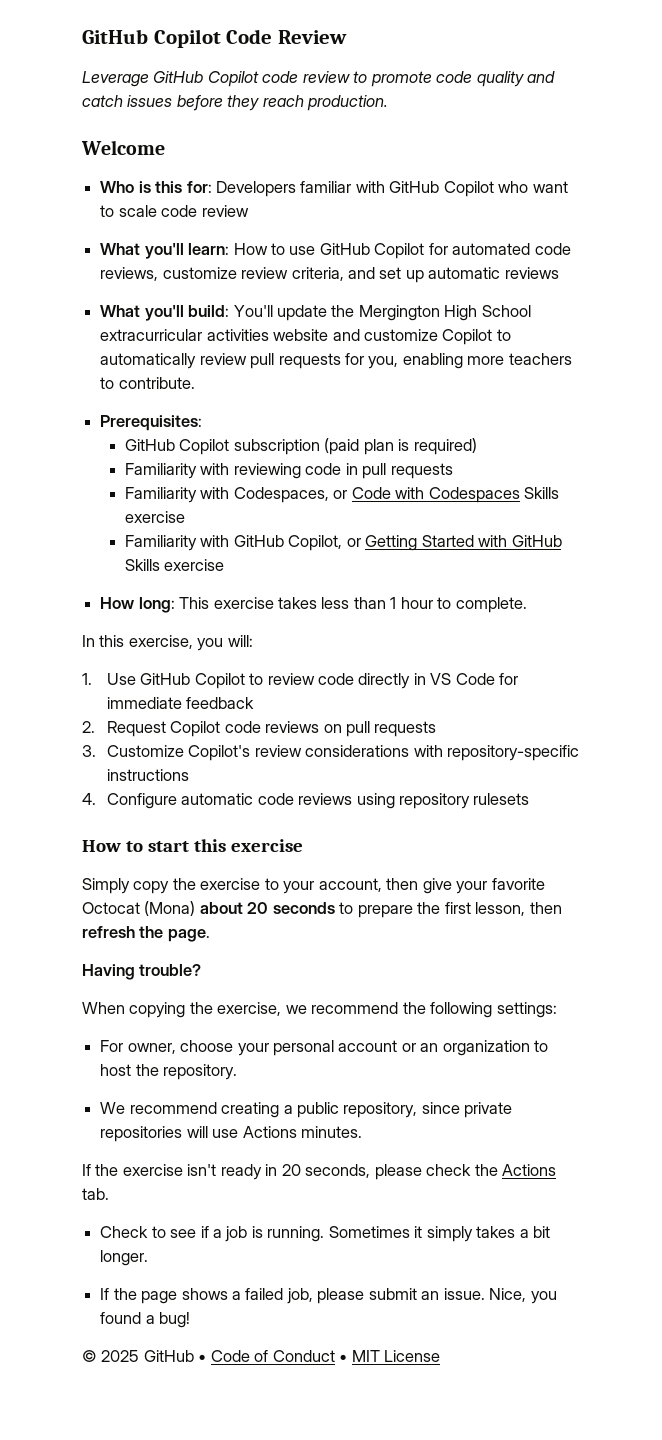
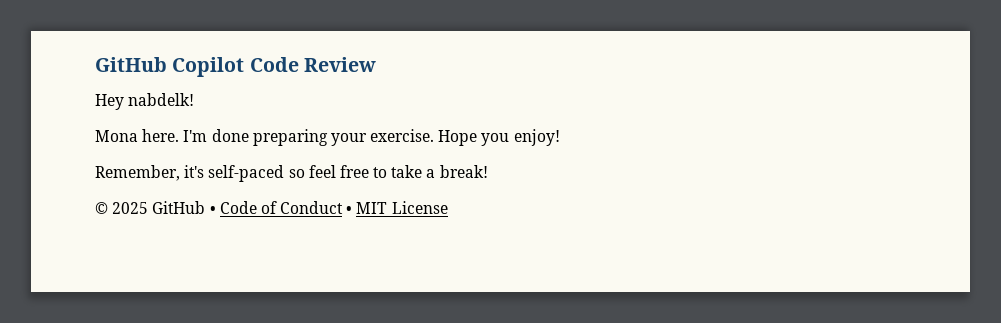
[82,71,556,87] [82,95,389,111] [81,140,165,155] [100,181,568,197] [100,205,249,217] [100,243,571,259] [100,267,559,283] [100,305,531,321] [100,329,511,345] [100,353,572,369] [100,377,195,389] [100,415,203,431] [124,438,477,455] [124,463,453,479] [124,487,560,503] [124,511,185,523] [124,535,562,551] [124,559,225,571] [100,597,527,613] [82,635,253,651] [82,673,519,689] [106,697,255,709] [82,721,437,737] [82,745,579,761] [106,769,189,781] [82,793,530,809] [82,839,303,852] [82,878,545,894] [82,901,562,918] [82,926,210,942] [82,964,202,980] [82,1002,557,1018] [100,1040,549,1056] [100,1064,238,1080] [100,1102,513,1118] [100,1126,362,1142] [82,1164,557,1180] [82,1188,109,1200] [100,1226,551,1242] [100,1250,149,1266] [100,1288,557,1304] [100,1312,191,1328] Leverage GitHub Copilot code review to promote code quality and catch issues before they reach production. // Welcome // Who is this for: Developers familiar with GitHub Copilot who want to scale code review // What you'll learn: How to use GitHub Copilot for automated code reviews, customize review criteria, and set up automatic reviews // What you'll build: You'll update the Mergington High School extracurricular activities website and customize Copilot to automatically review pull requests for you, enabling more teachers to contribute. // Prerequisites: // GitHub Copilot subscription (paid plan is required) // Familiarity with reviewing code in pull requests // Familiarity with Codespaces, or Code with Codespaces Skills exercise // Familiarity with GitHub Copilot, or Getting Started with GitHub Skills exercise // How long: This exercise takes less than 1 hour to complete. // In this exercise, you will: // 1. Use GitHub Copilot to review code directly in VS Code for immediate feedback // 2. Request Copilot code reviews on pull requests // 3. Customize Copilot's review considerations with repository-specific instructions // 4. Configure automatic code reviews using repository rulesets // How to start this exercise // Simply copy the exercise to your account, then give your favorite Octocat (Mona) about 20 seconds to prepare the first lesson, then refresh the page. // Having trouble? // When copying the exercise, we recommend the following settings: // For owner, choose your personal account or an organization to host the repository. // We recommend creating a public repository, since private repositories will use Actions minutes. // If the exercise isn't ready in 20 seconds, please check the Actions tab. // Check to see if a job is running. Sometimes it simply takes a bit longer. // If the page shows a failed job, please submit an issue. Nice, you found a bug! -> [95,93,195,110] [95,129,560,146] [95,165,488,182] Hey nabdelk! // Mona here. I'm done preparing your exercise. Hope you enjoy! // Remember, it's self-paced so feel free to take a break!

